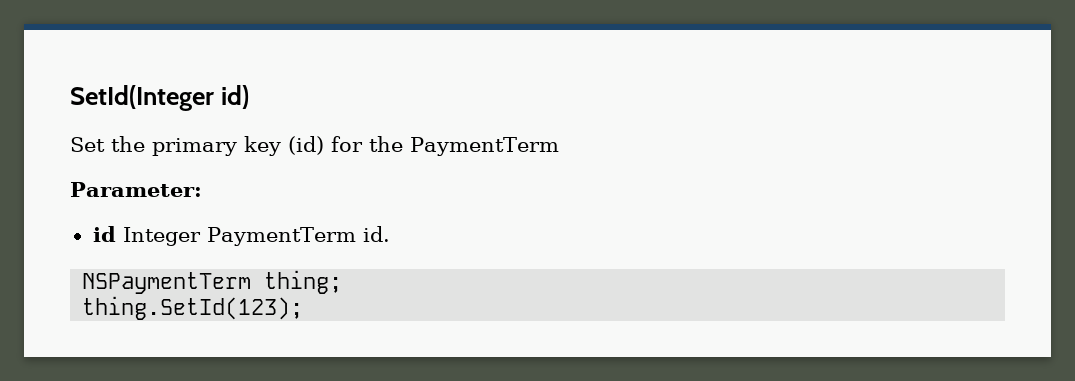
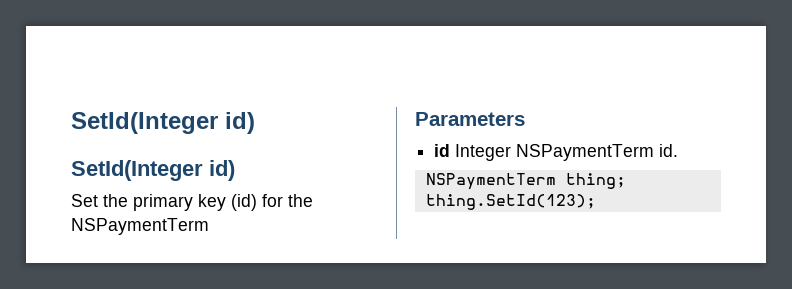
[70,85,250,111] SetId(Integer id) -> [71,112,255,134] [71,160,235,181] SetId(Integer id) // SetId(Integer id)
[410,137,559,156] [70,182,202,197] PaymentTerm // Parameter: -> [71,218,209,235] [415,112,525,126] NSPaymentTerm // Parameters
[206,227,356,246] PaymentTerm -> [516,144,655,161] NSPaymentTerm

